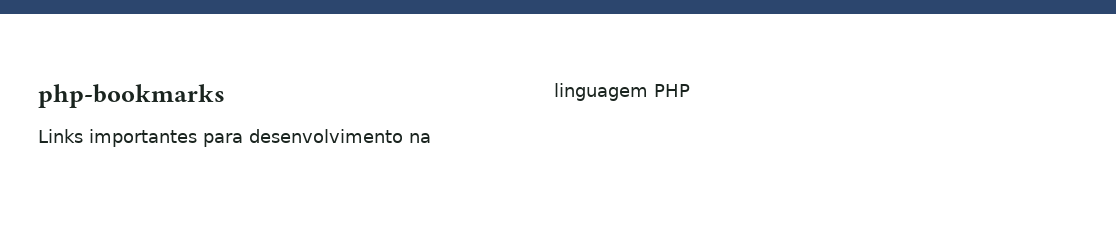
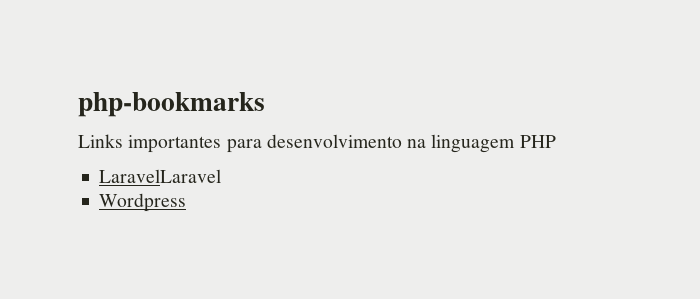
(690, 90) none -> [99,169,222,183] [99,193,187,212] // LaravelLaravel // Wordpress

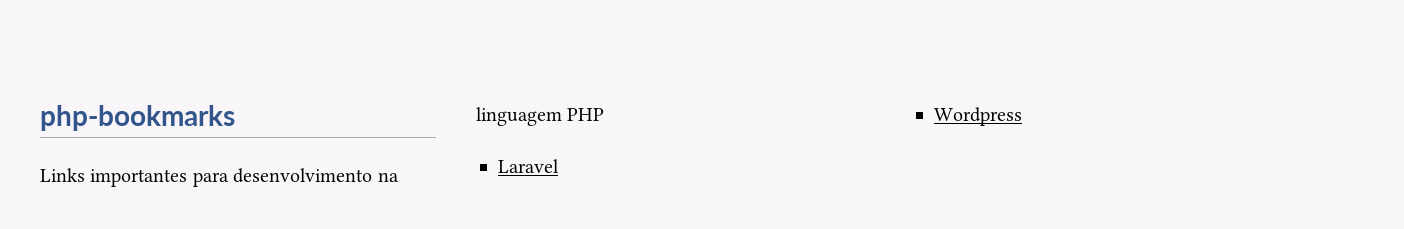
[99,169,222,183] LaravelLaravel -> [498,159,559,173] Laravel

